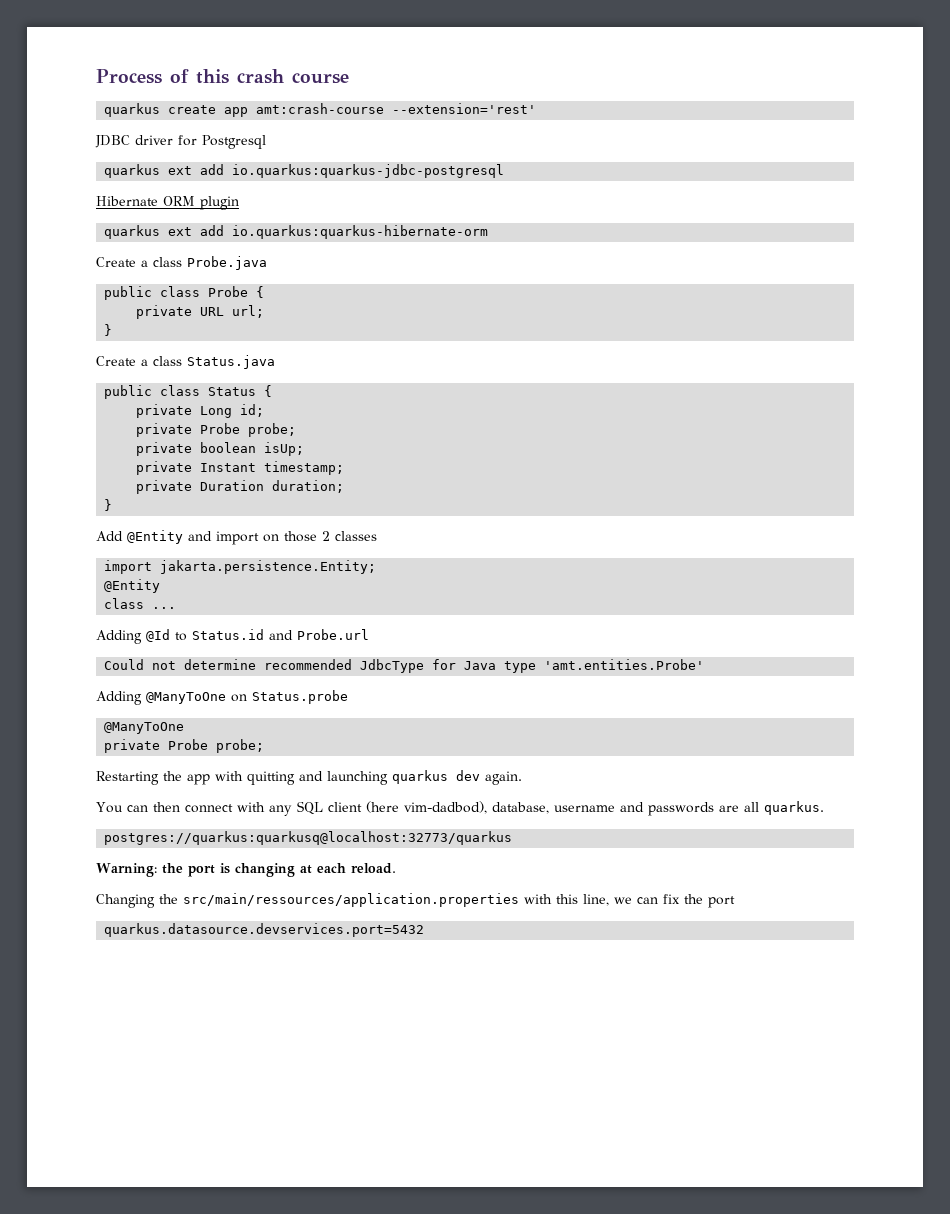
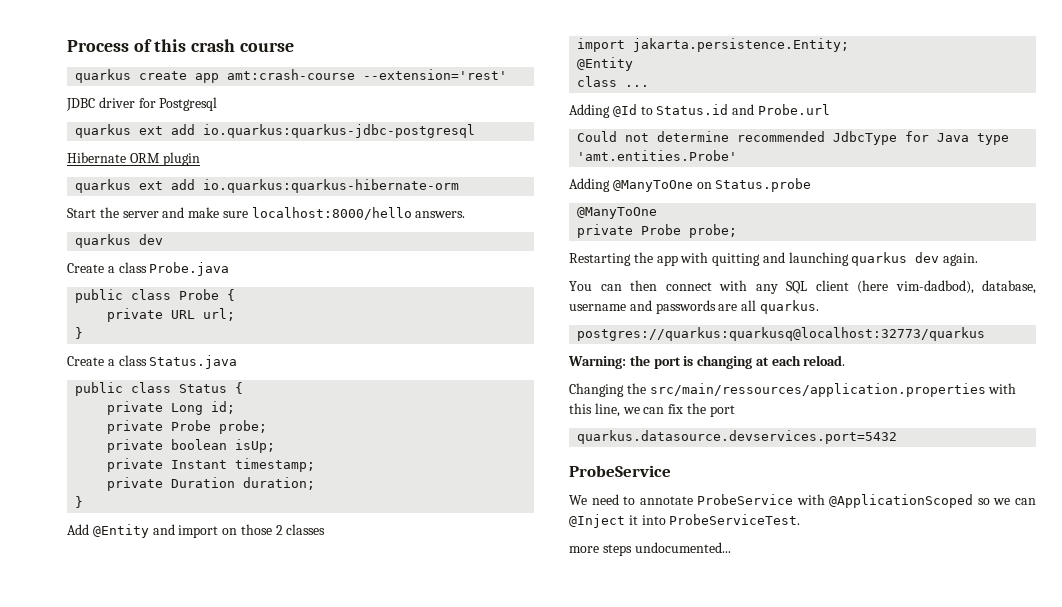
(489, 232) none -> [67,207,466,220] [75,234,164,248] // Start the server and make sure localhost:8000/hello answers. // quarkus dev
(425, 930) none -> [569,465,671,477] [569,494,1036,508] [569,514,801,528] [569,542,731,556] // ProbeService // We need to annotate ProbeService with @ApplicationScoped so we can @Inject it into ProbeServiceTest. // more steps undocumented...

